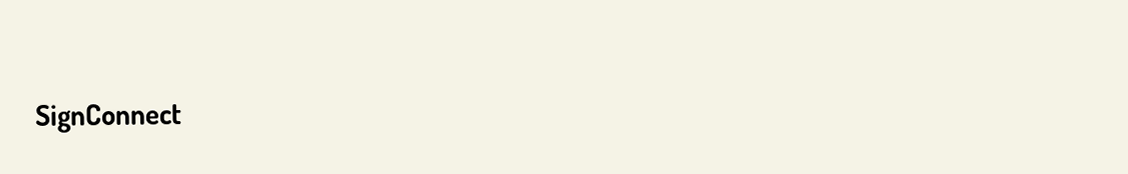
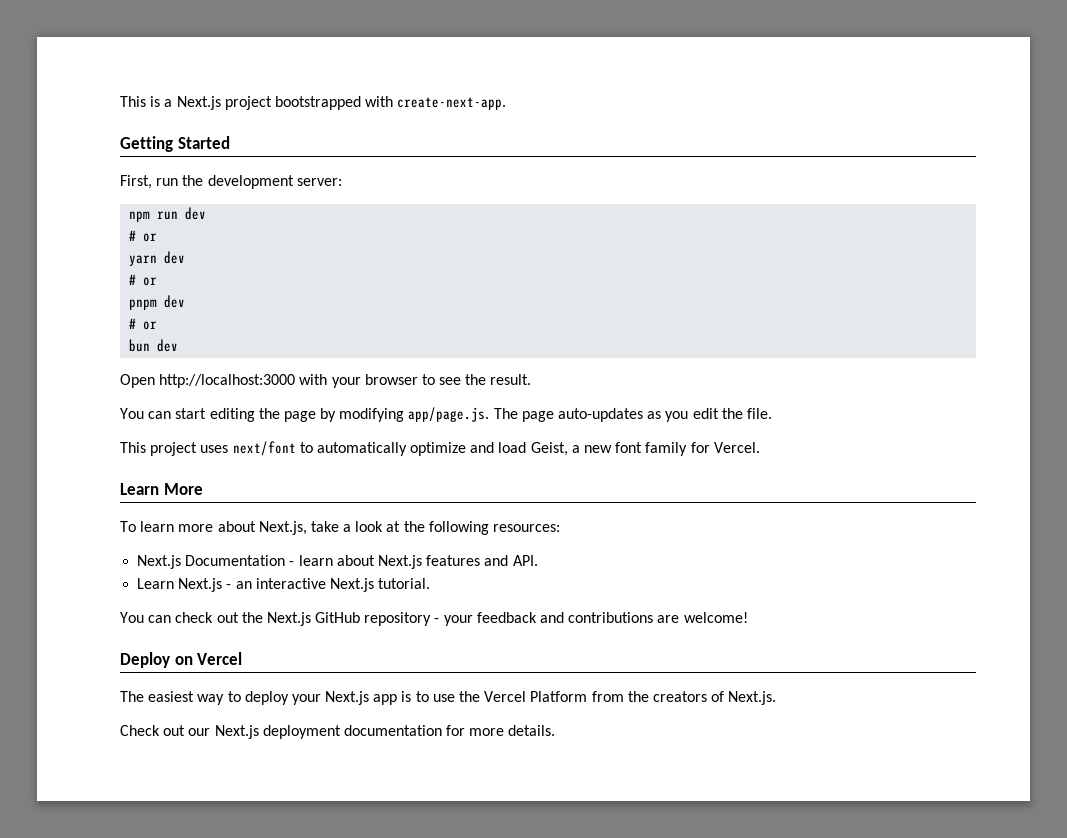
[35,103,182,134] SignConnect -> [120,96,507,110] [120,136,230,152] [120,175,342,189] [129,207,207,222] [129,230,158,242] [129,251,186,266] [129,274,158,286] [129,295,186,310] [129,318,158,330] [129,339,179,352] [120,374,532,388] [120,407,772,422] [120,441,760,456] [120,483,203,495] [120,521,561,535] [137,555,538,569] [137,578,431,592] [120,612,748,626] [120,652,243,668] [120,691,777,705] [120,725,556,739] This is a Next.js project bootstrapped with create-next-app. // Getting Started // First, run the development server: // npm run dev // # or // yarn dev // # or // pnpm dev // # or // bun dev // Open http://localhost:3000 with your browser to see the result. // You can start editing the page by modifying app/page.js. The page auto-updates as you edit the file. // This project uses next/font to automatically optimize and load Geist, a new font family for Vercel. // Learn More // To learn more about Next.js, take a look at the following resources: // Next.js Documentation - learn about Next.js features and API. // Learn Next.js - an interactive Next.js tutorial. // You can check out the Next.js GitHub repository - your feedback and contributions are welcome! // Deploy on Vercel // The easiest way to deploy your Next.js app is to use the Vercel Platform from the creators of Next.js. // Check out our Next.js deployment documentation for more details.

